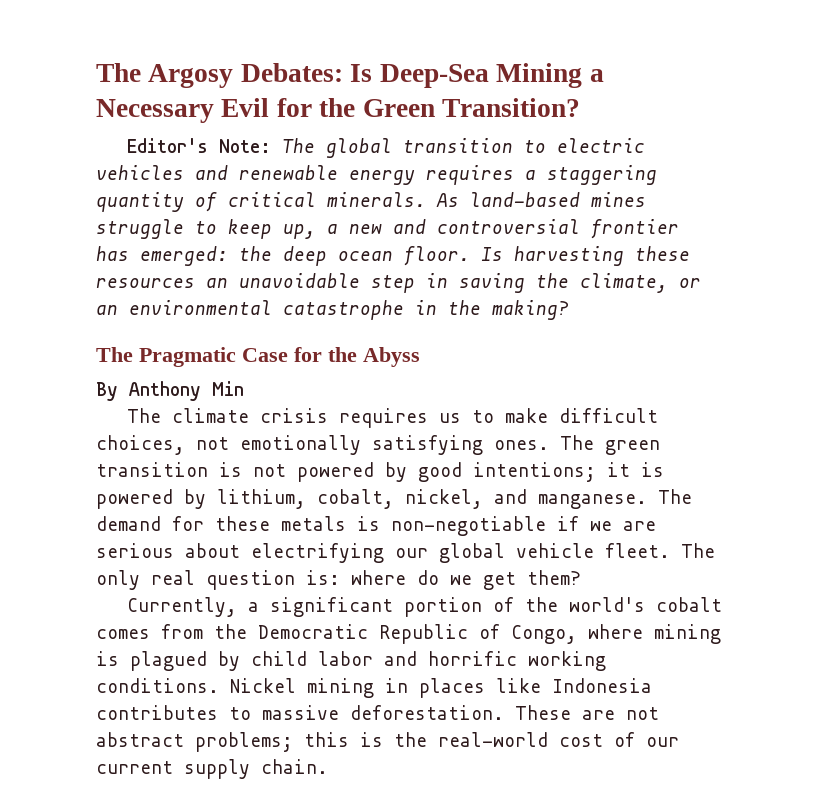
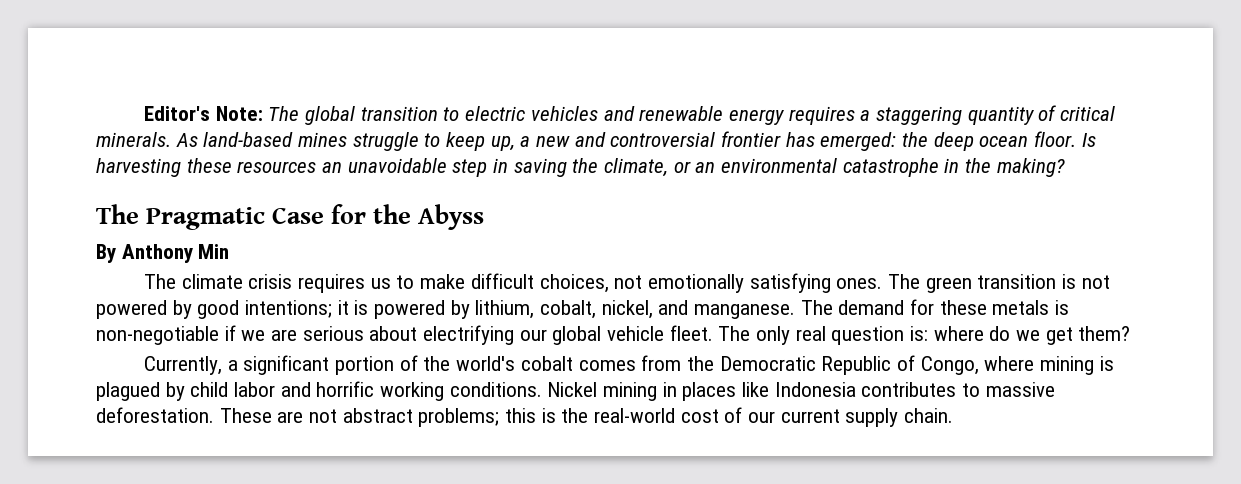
[96,63,604,88] [96,98,581,123] The Argosy Debates: Is Deep-Sea Mining a Necessary Evil for the Green Transition? // -> (144, 113) none

